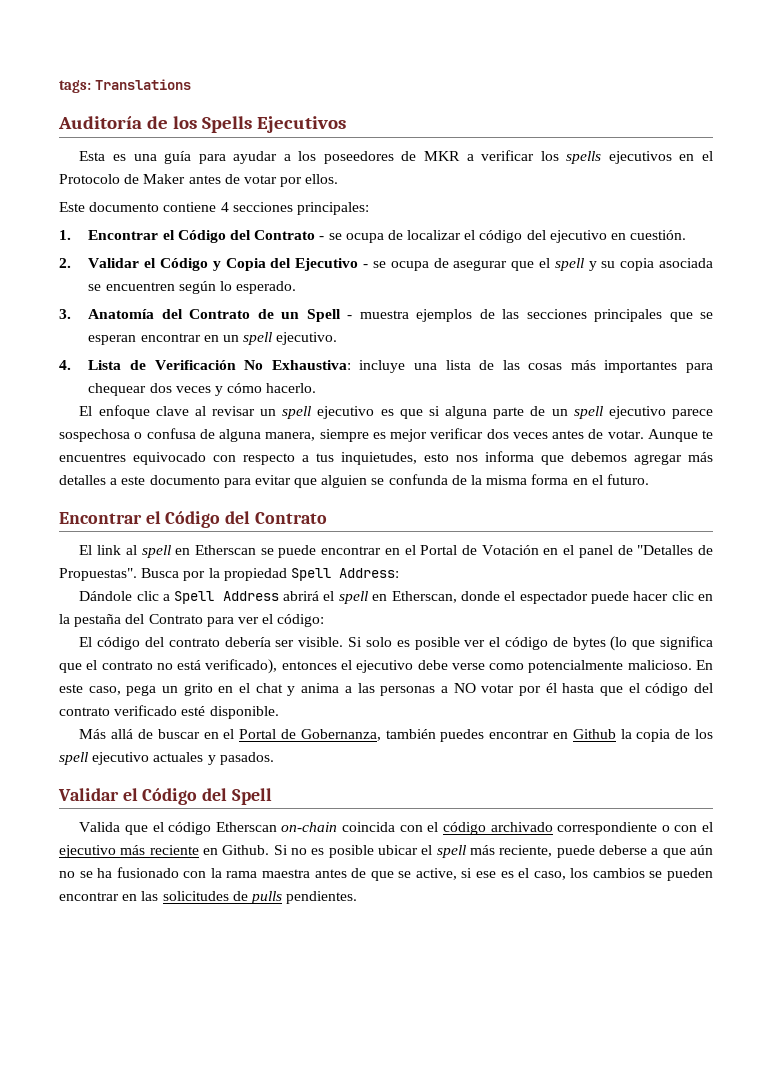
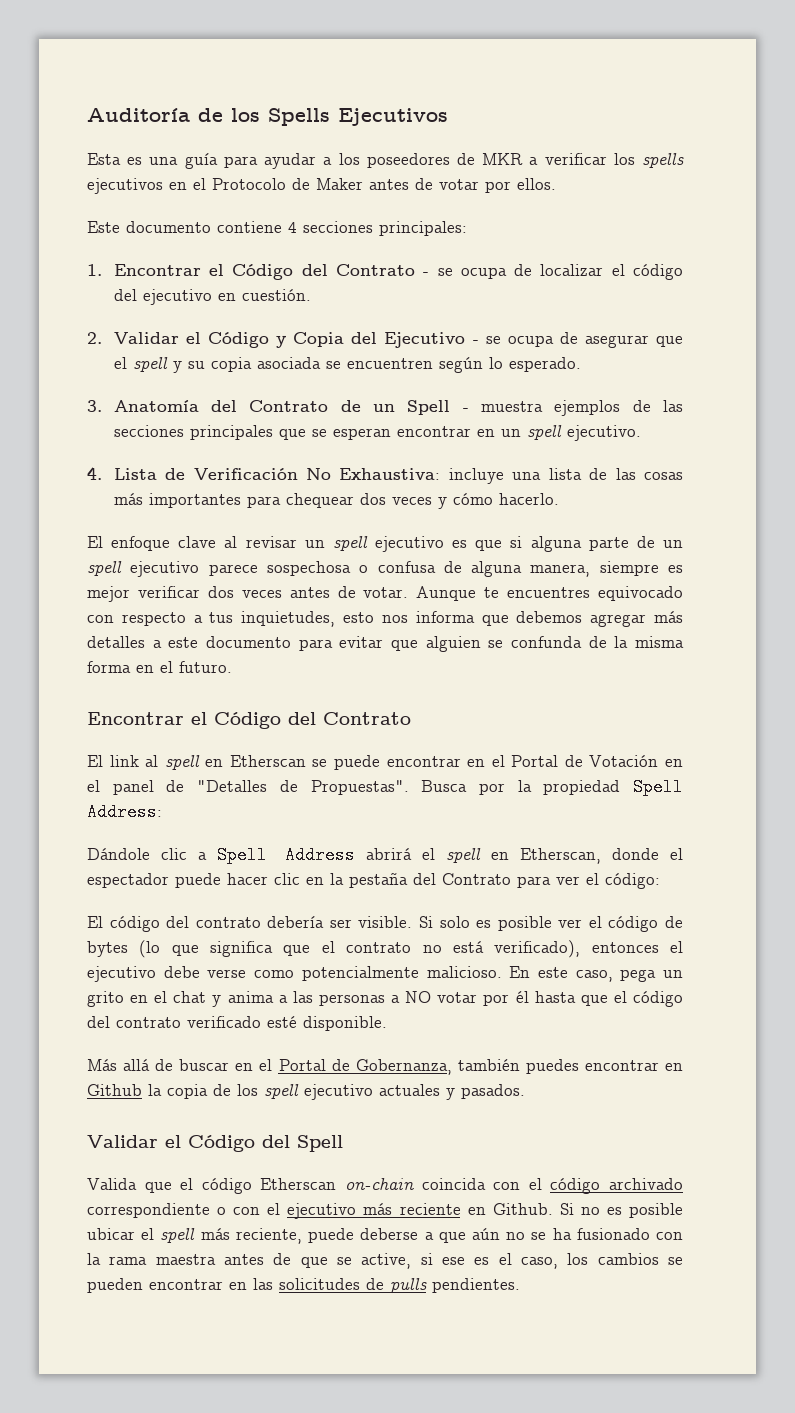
[59,79,192,93] tags: Translations // -> (87, 115) none

